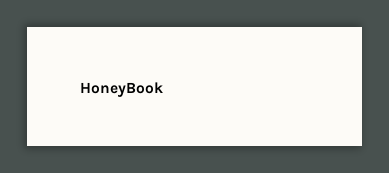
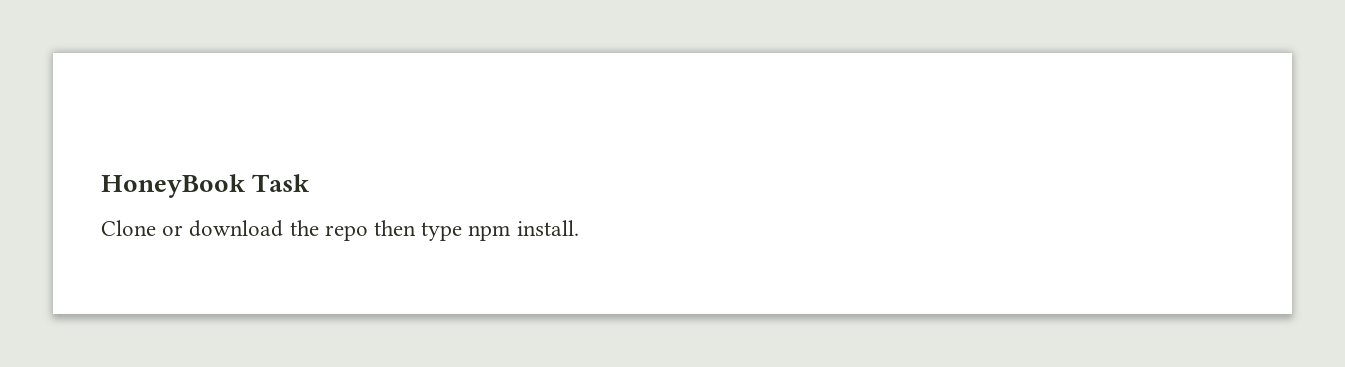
(163, 89) none -> [252,174,311,192] [101,220,579,241] Task // Clone or download the repo then type npm install.

